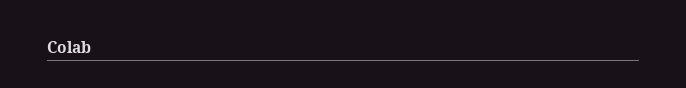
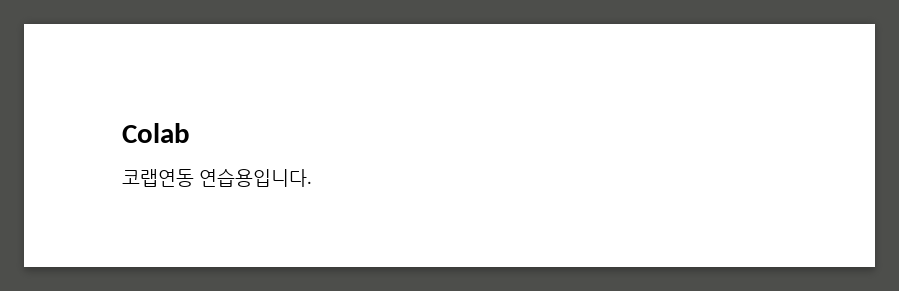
(91, 47) none -> [122,168,312,187] // 코랩연동 연습용입니다.

